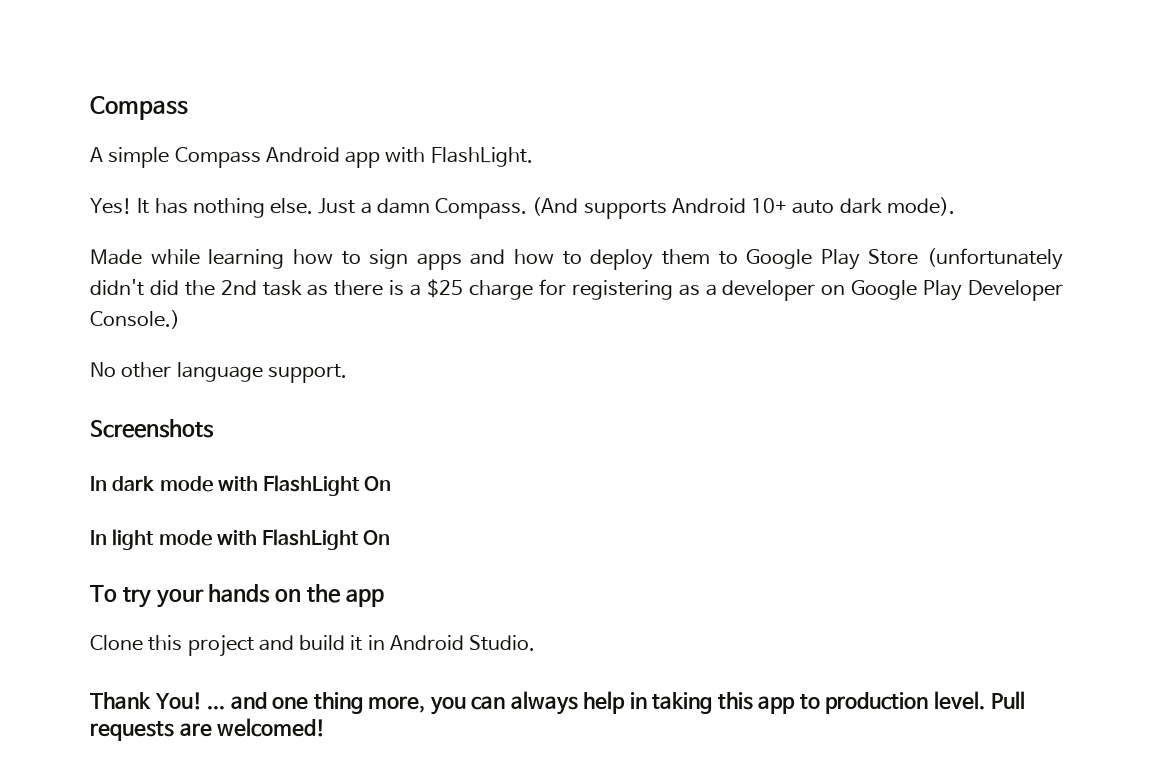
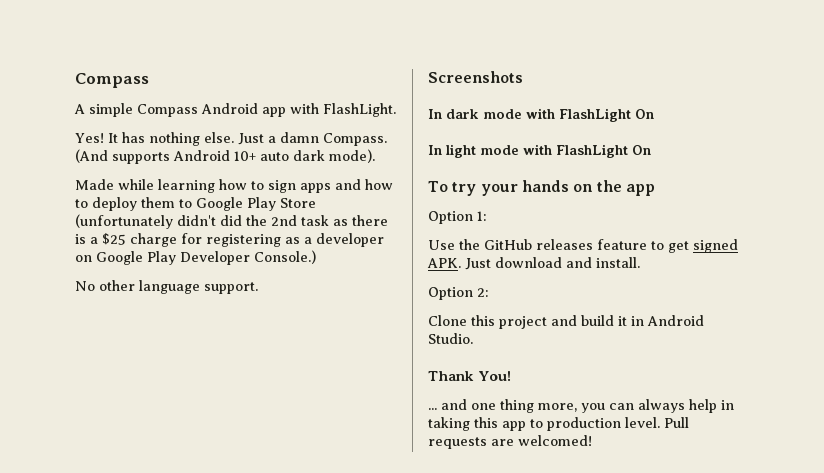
(384, 598) none -> [428,211,487,224] [428,239,738,253] [427,257,640,270] [428,287,489,300] // Option 1: // Use the GitHub releases feature to get signed APK. Just download and install. // Option 2:
(202, 701) none -> (512, 376) //

